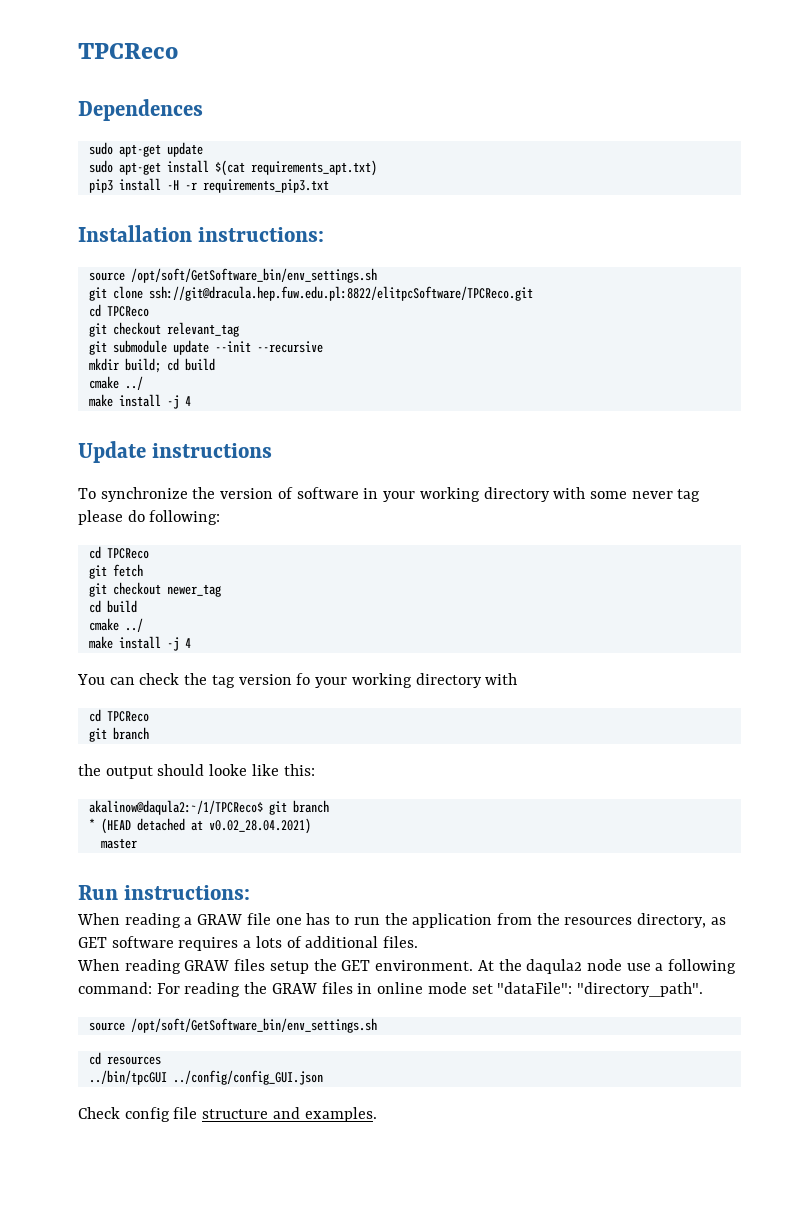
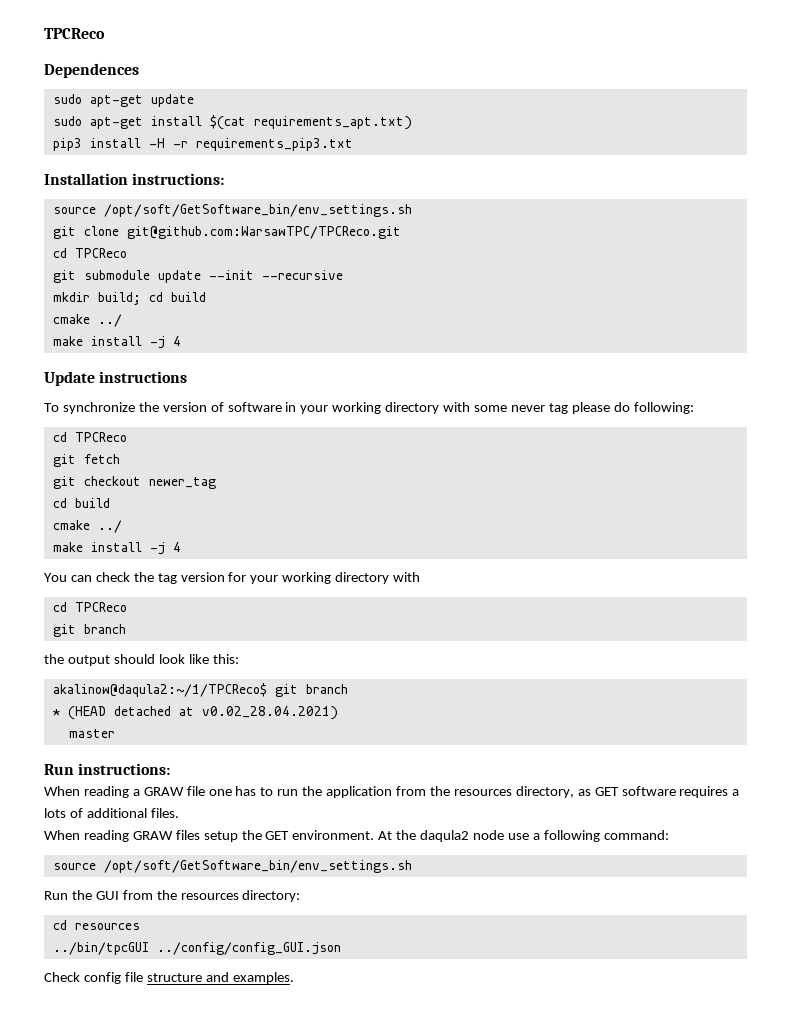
[148,286,533,301] [88,304,149,317] [88,322,239,337] ssh://git@dracula.hep.fuw.edu.pl:8822/elitpcSoftware/TPCReco.git // cd TPCReco // git checkout relevant_tag -> [126,226,401,239] [52,248,127,258] git@github.com:WarsawTPC/TPCReco.git // cd TPCReco
[296,673,311,685] fo -> [228,572,247,582] for
[209,764,248,776] looke -> [158,654,185,664] look
[156,982,703,997] [88,1018,377,1033] For reading the GRAW files in online mode set "dataFile": "directory_path". // source /opt/soft/GetSoftware_bin/env_settings.sh -> [52,860,412,873] [44,890,301,902] // source /opt/soft/GetSoftware_bin/env_settings.sh // Run the GUI from the resources directory:

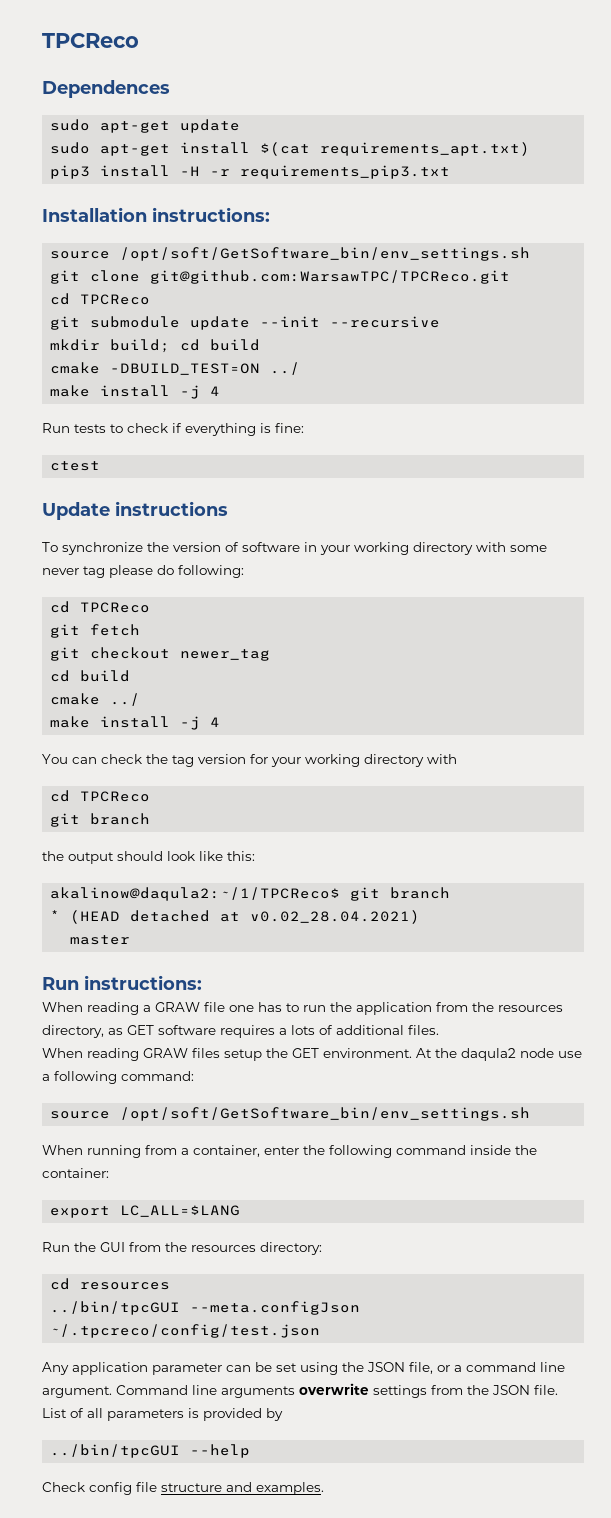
[97,314,122,327] [52,336,181,349] ../ // make install -j 4 -> [110,362,301,375] [50,385,221,399] [42,423,304,436] [50,461,101,471] -DBUILD_TEST=ON ../ // make install -j 4 // Run tests to check if everything is fine: // ctest
(412, 866) none -> [42,1145,537,1158] [42,1168,109,1178] [50,1205,241,1218] // When running from a container, enter the following command inside the container: // export LC_ALL=$LANG
[156,942,341,955] ../config/config_GUI.json -> [190,1301,361,1315] [50,1324,321,1338] [42,1362,565,1375] [42,1383,558,1398] [42,1408,283,1421] [50,1444,251,1458] --meta.configJson ~/.tpcreco/config/test.json // Any application parameter can be set using the JSON file, or a command line argument. Command line arguments overwrite settings from the JSON file. List of all parameters is provided by // ../bin/tpcGUI --help

